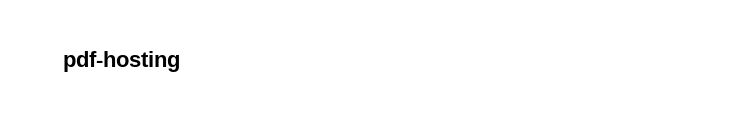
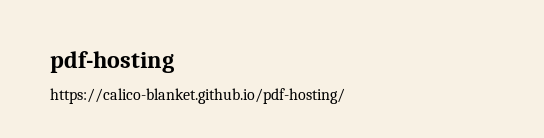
(180, 61) none -> [50,88,345,104] // https://calico-blanket.github.io/pdf-hosting/

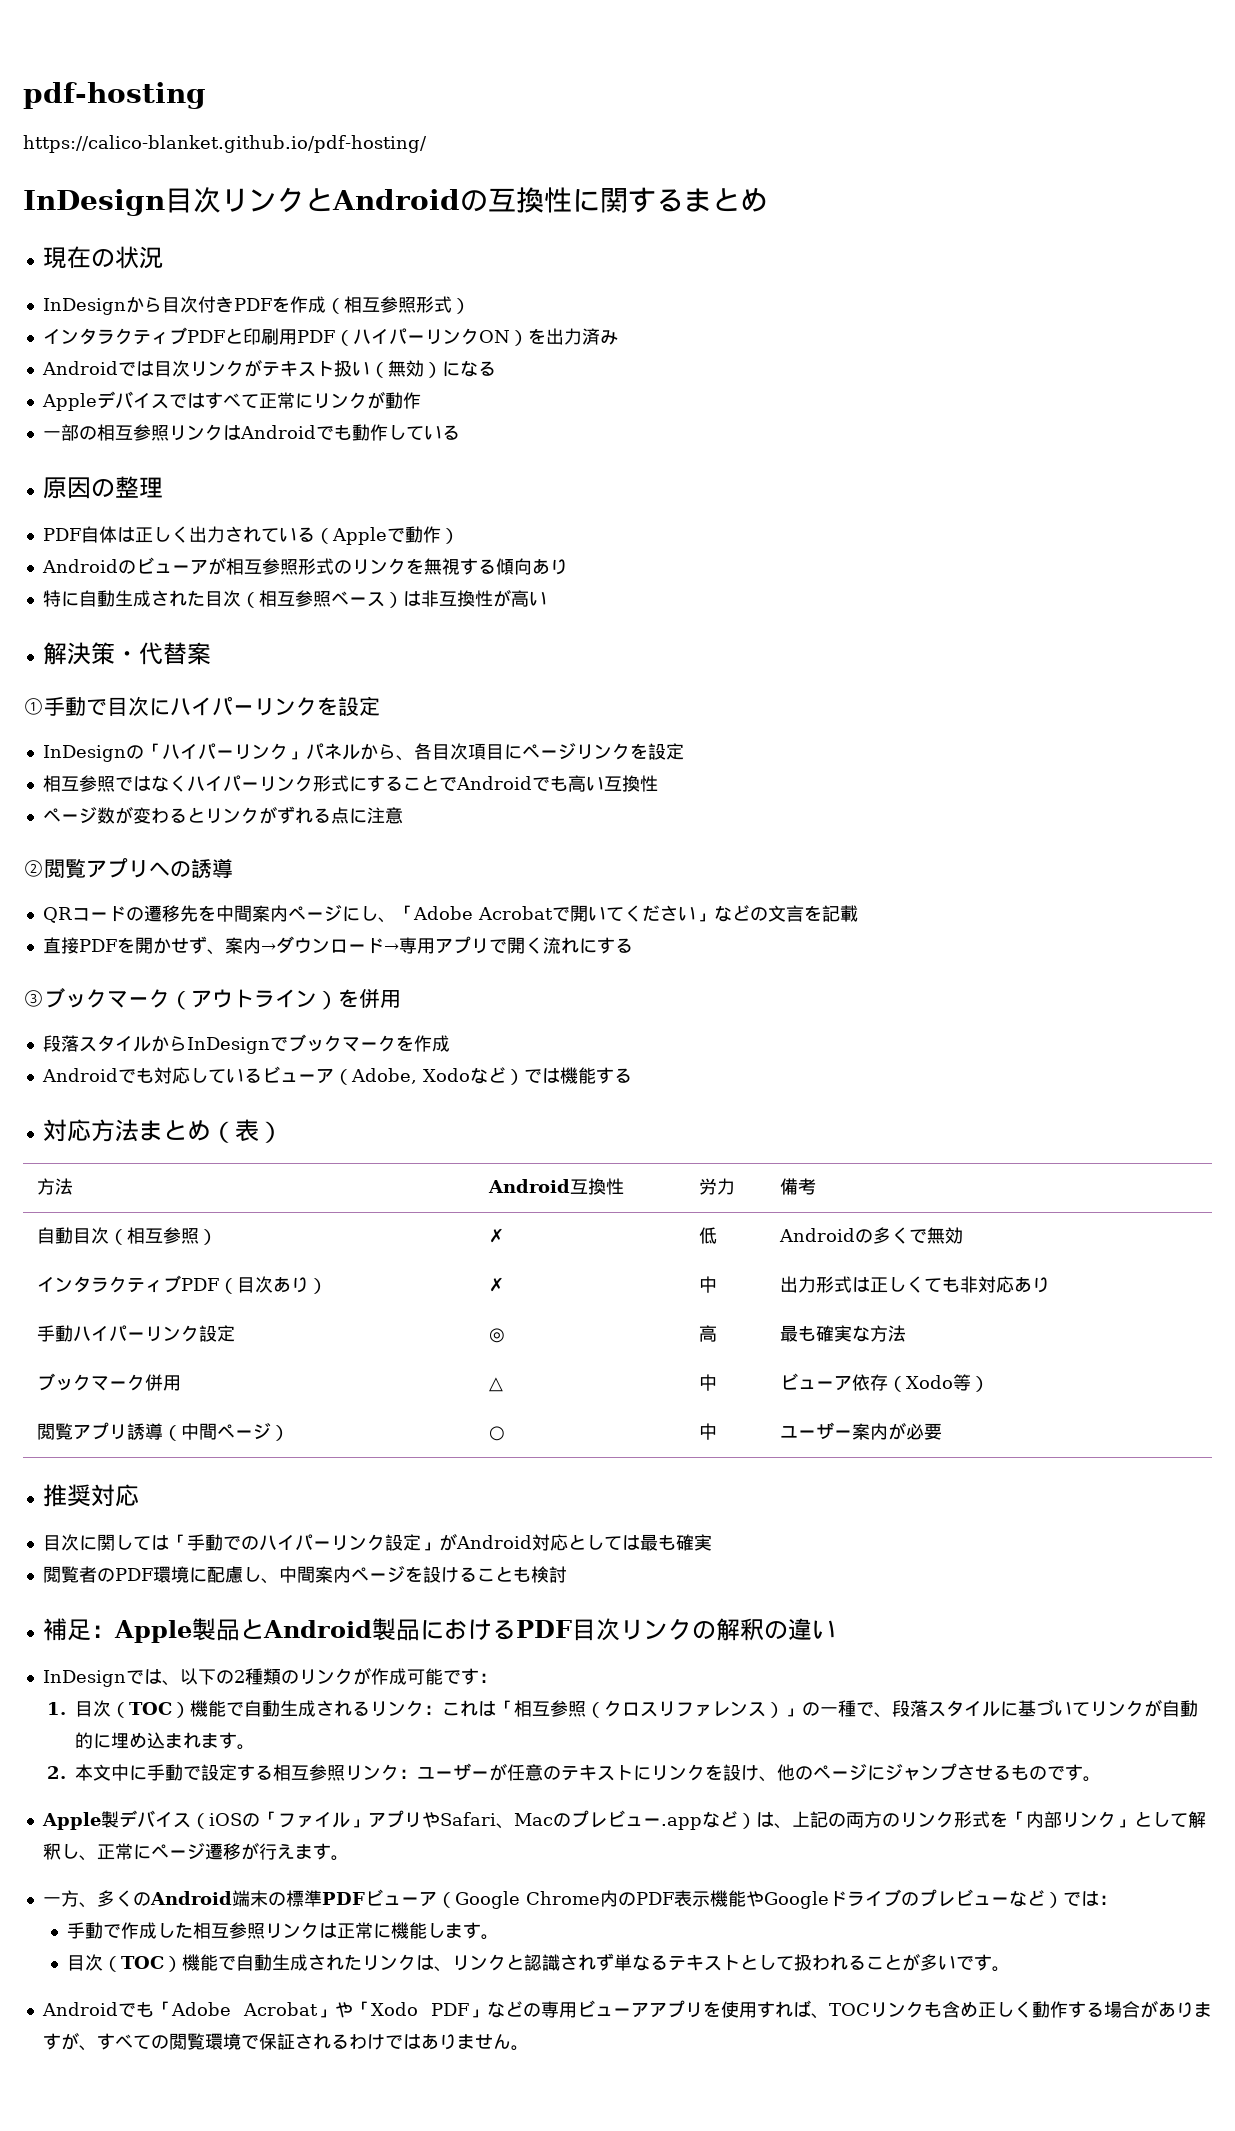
(345, 96) none -> [23,187,768,216] [42,246,163,269] [42,296,470,315] [42,327,618,346] [41,359,496,378] [41,391,421,411] [42,424,460,441] [42,476,163,499] [42,526,459,545] [41,557,568,575] [42,589,547,608] [42,642,211,665] [23,696,380,716] [42,743,684,762] [42,775,658,792] [42,806,403,824] [23,858,233,879] [42,905,858,923] [42,936,633,955] [23,988,401,1010] [42,1034,450,1054] [41,1066,632,1085] [42,1119,283,1143] [36,1178,73,1195] [487,1178,624,1195] [698,1178,735,1195] [779,1178,816,1195] [36,1227,217,1245] [488,1228,504,1243] [698,1227,717,1244] [778,1227,963,1244] [36,1275,327,1294] [488,1277,504,1292] [698,1276,717,1293] [779,1276,1050,1293] [36,1325,235,1342] [488,1328,505,1343] [698,1325,717,1342] [779,1325,906,1342] [36,1373,181,1391] [488,1377,503,1392] [698,1374,717,1391] [779,1373,989,1392] [36,1422,289,1441] [488,1426,505,1441] [698,1423,717,1440] [779,1422,942,1440] [42,1484,139,1507] [42,1533,712,1551] [42,1566,567,1584] [42,1618,836,1643] [42,1667,497,1687] [47,1699,1199,1718] [75,1732,256,1750] [47,1763,1102,1782] [41,1810,1206,1830] [42,1842,349,1861] [42,1889,1117,1909] [66,1922,499,1940] [66,1953,1010,1972] [41,2000,1212,2019] [42,2032,529,2051] // InDesign目次リンクとAndroidの互換性に関するまとめ // 現在の状況 // InDesignから目次付きPDFを作成（相互参照形式） // インタラクティブPDFと印刷用PDF（ハイパーリンクON）を出力済み // Androidでは目次リンクがテキスト扱い（無効）になる // Appleデバイスではすべて正常にリンクが動作 // 一部の相互参照リンクはAndroidでも動作している // 原因の整理 // PDF自体は正しく出力されている（Appleで動作） // Androidのビューアが相互参照形式のリンクを無視する傾向あり // 特に自動生成された目次（相互参照ベース）は非互換性が高い // 解決策・代替案 // ①手動で目次にハイパーリンクを設定 // InDesignの「ハイパーリンク」パネルから、各目次項目にページリンクを設定 // 相互参照ではなくハイパーリンク形式にすることでAndroidでも高い互換性 // ページ数が変わるとリンクがずれる点に注意 // ②閲覧アプリへの誘導 // QRコードの遷移先を中間案内ページにし、「Adobe Acrobatで開いてください」などの文言を記載 // 直接PDFを開かせず、案内→ダウンロード→専用アプリで開く流れにする // ③ブックマーク（アウトライン）を併用 // 段落スタイルからInDesignでブックマークを作成 // Androidでも対応しているビューア（Adobe, Xodoなど）では機能する // 対応方法まとめ（表） // 方法 | Android互換性 | 労力 | 備考 // 自動目次（相互参照） | ✗ | 低 | Androidの多くで無効 // インタラクティブPDF（目次あり） | ✗ | 中 | 出力形式は正しくても非対応あり // 手動ハイパーリンク設定 | ◎ | 高 | 最も確実な方法 // ブックマーク併用 | △ | 中 | ビューア依存（Xodo等） // 閲覧アプリ誘導（中間ページ） | ○ | 中 | ユーザー案内が必要 // 推奨対応 // 目次に関しては「手動でのハイパーリンク設定」がAndroid対応としては最も確実 // 閲覧者のPDF環境に配慮し、中間案内ページを設けることも検討 // 補足：Apple製品とAndroid製品におけるPDF目次リンクの解釈の違い // InDesignでは、以下の2種類のリンクが作成可能です： // 1.目次（TOC）機能で自動生成されるリンク：これは「相互参照（クロスリファレンス）」の一種で、段落スタイルに基づいてリンクが自動的に埋め込まれます。 // 2.本文中に手動で設定する相互参照リンク：ユーザーが任意のテキストにリンクを設け、他のページにジャンプさせるものです。 // Apple製デバイス（iOSの「ファイル」アプリやSafari、Macのプレビュー.appなど）は、上記の両方のリンク形式を「内部リンク」として解釈し、正常にページ遷移が行えます。 // 一方、多くのAndroid端末の標準PDFビューア（Google Chrome内のPDF表示機能やGoogleドライブのプレビューなど）では： // 手動で作成した相互参照リンクは正常に機能します。 // 目次（TOC）機能で自動生成されたリンクは、リンクと認識されず単なるテキストとして扱われることが多いです。 // Androidでも「Adobe Acrobat」や「Xodo PDF」などの専用ビューアアプリを使用すれば、TOCリンクも含め正しく動作する場合がありますが、すべての閲覧環境で保証されるわけではありません。

